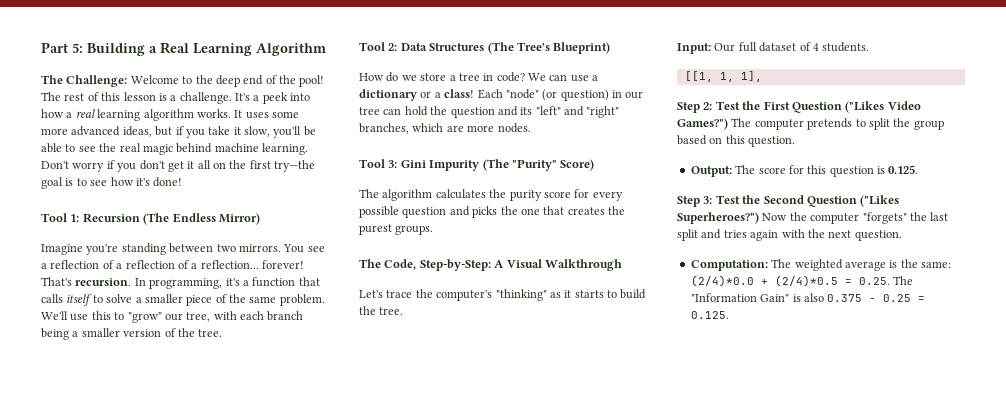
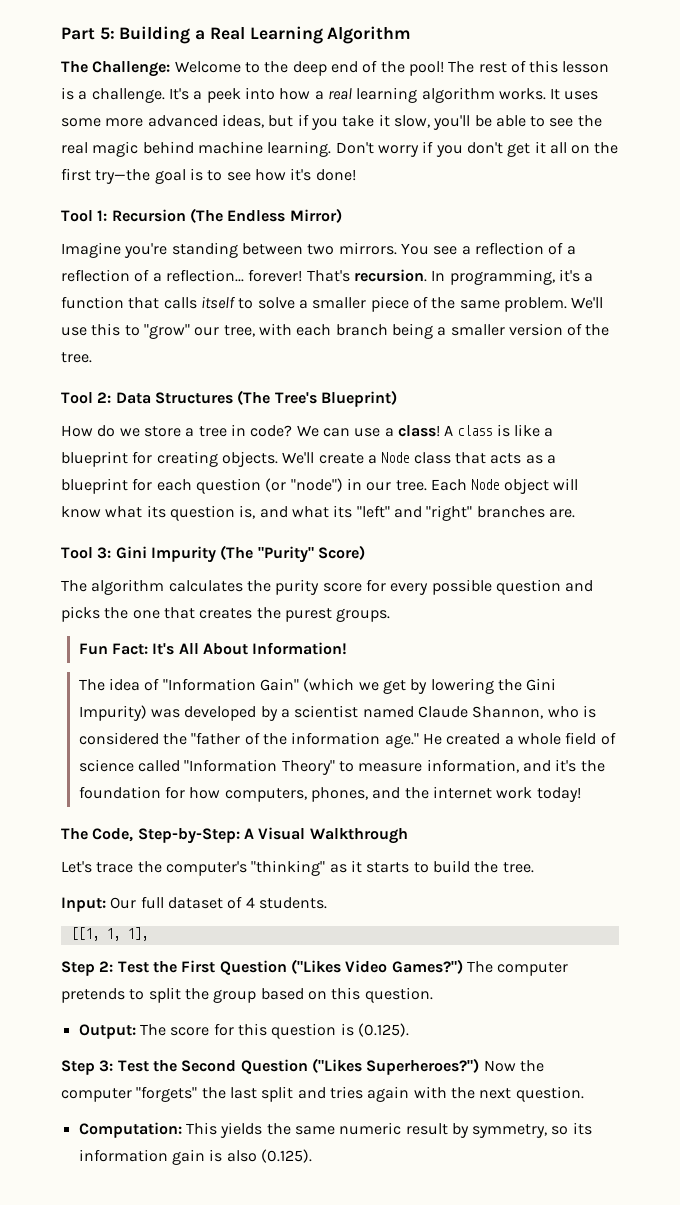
[359,89,644,101] [359,106,620,118] [359,123,531,134] dictionary or a class! Each "node" (or question) in our tree can hold the question and its "left" and "right" branches, which are more nodes. -> [397,424,554,437] [61,451,556,467] [61,478,578,494] [61,505,575,521] class! A class is like a blueprint for creating objects. We'll create a Node class that acts as a blueprint for each question (or "node") in our tree. Each Node object will know what its question is, and what its "left" and "right" branches are.
(434, 230) none -> [78,642,348,655] [78,678,557,694] [78,705,596,721] [78,732,616,748] [78,759,605,775] [78,786,581,802] // Fun Fact: It's All About Information! // The idea of "Information Gain" (which we get by lowering the Gini Impurity) was developed by a scientist named Claude Shannon, who is considered the "father of the information age." He created a whole field of science called "Information Theory" to measure information, and it's the foundation for how computers, phones, and the internet work today!
[888,165,919,174] 0.125. -> [357,1023,409,1037] (0.125).
[771,259,951,271] [690,275,914,287] [690,293,926,302] [690,311,729,319] The weighted average is the same: (2/4)*0.0 + (2/4)*0.5 = 0.25. The "Information Gain" is also 0.375 - 0.25 = 0.125. -> [185,1122,592,1138] [78,1149,312,1165] This yields the same numeric result by symmetry, so its information gain is also (0.125).

